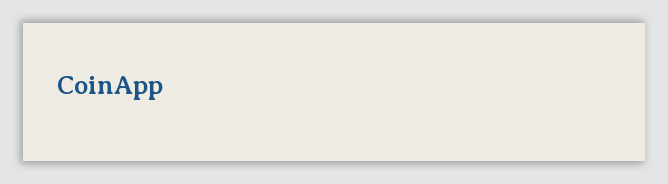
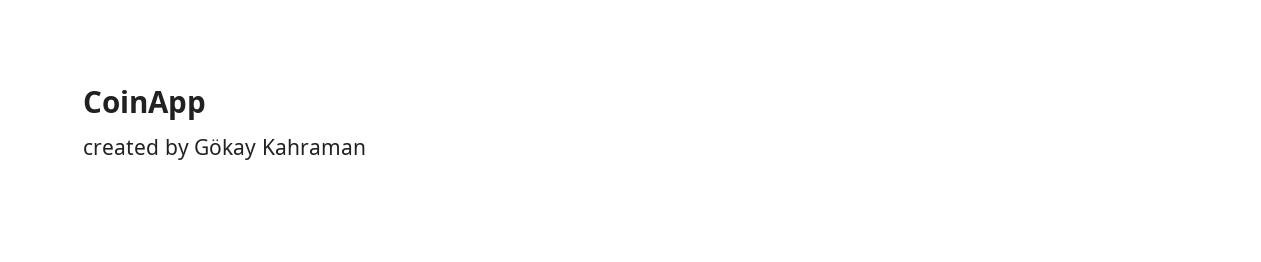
(163, 88) none -> [83,139,367,160] // created by Gökay Kahraman

